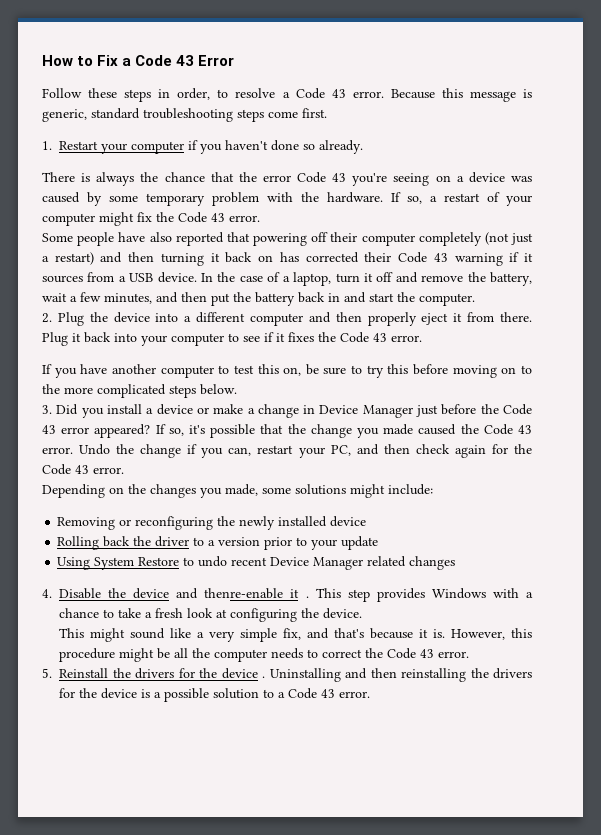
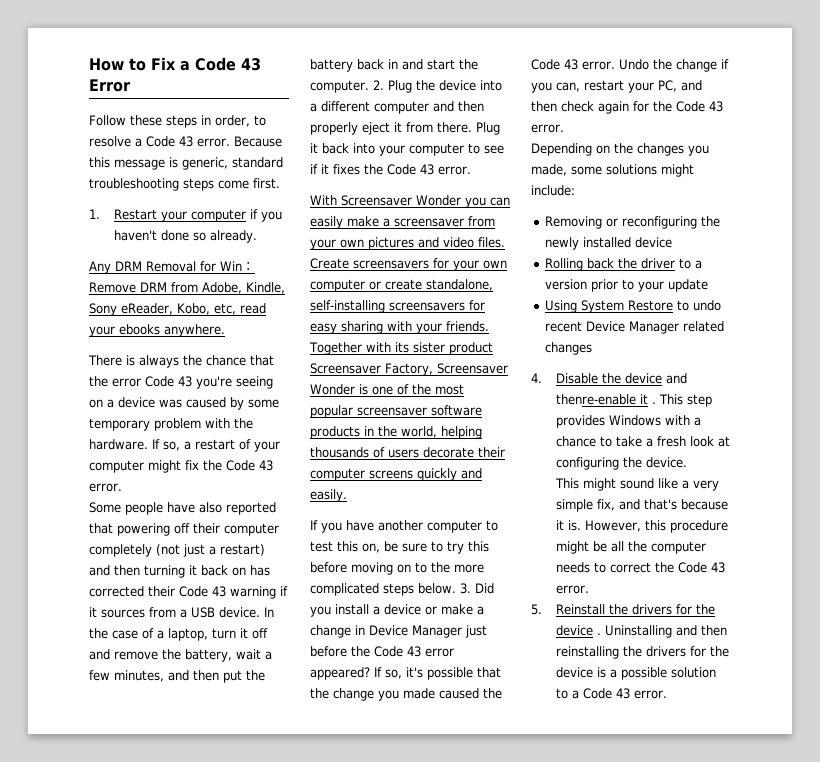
(363, 147) none -> [89,261,255,274] [89,282,285,294] [89,303,266,316] [89,324,225,337] // Any DRM Removal for Win：Remove DRM from Adobe, Kindle, Sony eReader, Kobo, etc, read your ebooks anywhere.
(475, 299) // -> (369, 86) none
(422, 338) none -> [310,195,510,208] [310,216,495,229] [310,237,505,250] [310,258,507,271] [310,279,493,292] [310,300,485,313] [310,321,489,334] [309,342,493,355] [310,363,508,376] [310,384,464,395] [310,405,482,418] [310,426,482,439] [310,447,505,458] [310,468,482,481] [310,489,347,502] // With Screensaver Wonder you can easily make a screensaver from your own pictures and video files. Create screensavers for your own computer or create standalone, self-installing screensavers for easy sharing with your friends. Together with its sister product Screensaver Factory, Screensaver Wonder is one of the most popular screensaver software products in the world, helping thousands of users decorate their computer screens quickly and easily.
(237, 389) // -> (456, 588) none

